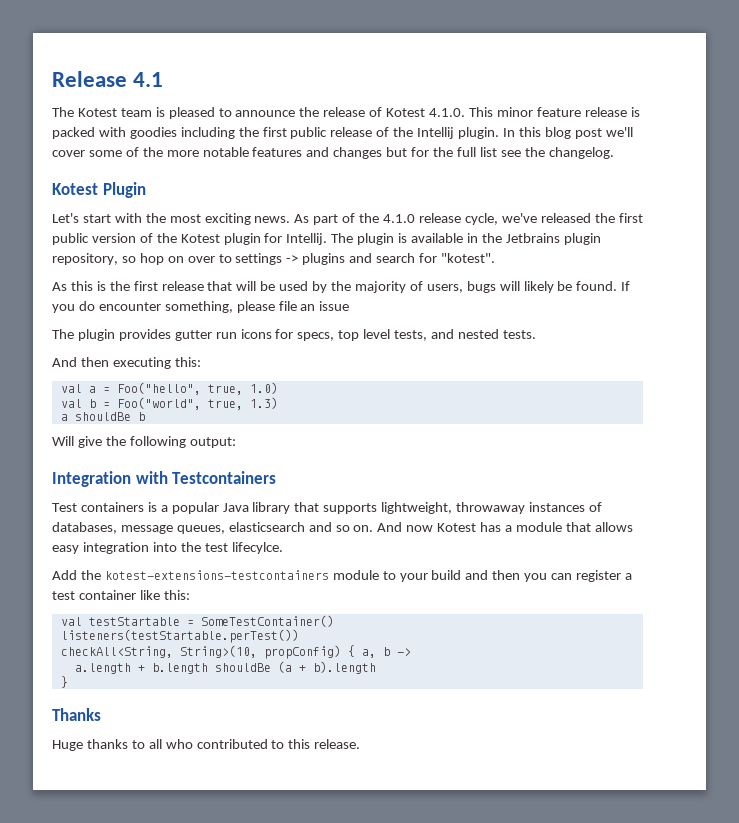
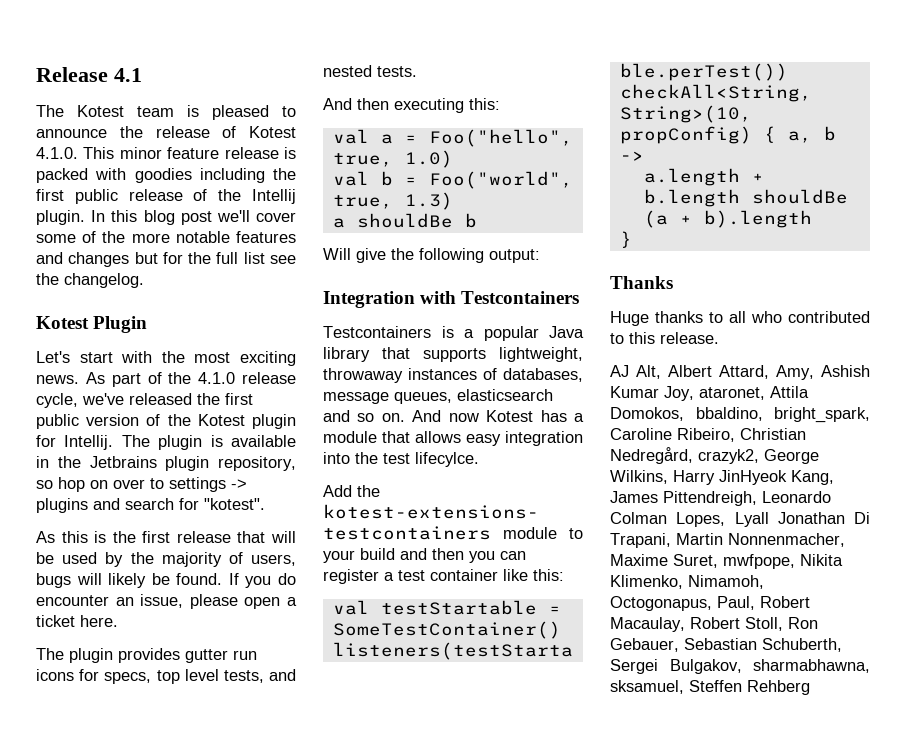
[164,301,350,313] something, please file an issue -> [115,594,297,609] [36,615,118,627] an issue, please open a ticket here.
[52,502,144,512] Test containers -> [323,326,431,338] Testcontainers
(361, 744) none -> [610,365,870,380] [610,386,809,401] [610,407,870,423] [610,428,806,442] [610,447,819,464] [610,470,834,485] [610,491,831,506] [610,512,870,527] [610,533,845,548] [610,554,843,569] [610,575,764,589] [610,596,810,611] [610,617,818,632] [610,638,842,652] [610,659,870,674] [610,680,810,695] // AJ Alt, Albert Attard, Amy, Ashish Kumar Joy, ataronet, Attila Domokos, bbaldino, bright_spark, Caroline Ribeiro, Christian Nedregård, crazyk2, George Wilkins, Harry JinHyeok Kang, James Pittendreigh, Leonardo Colman Lopes, Lyall Jonathan Di Trapani, Martin Nonnenmacher, Maxime Suret, mwfpope, Nikita Klimenko, Nimamoh, Octogonapus, Paul, Robert Macaulay, Robert Stoll, Ron Gebauer, Sebastian Schuberth, Sergei Bulgakov, sharmabhawna, sksamuel, Steffen Rehberg

